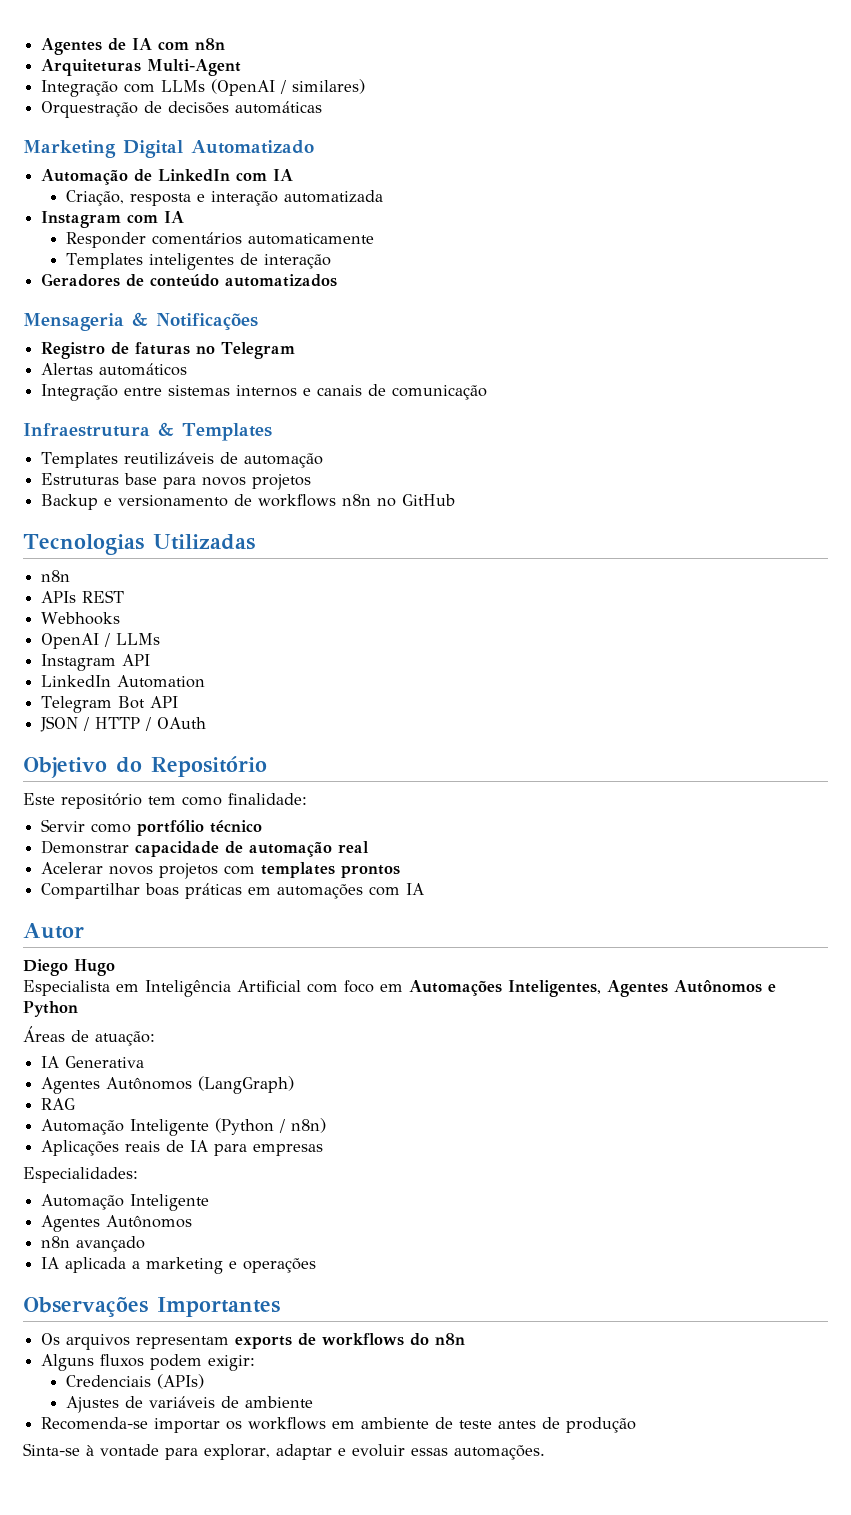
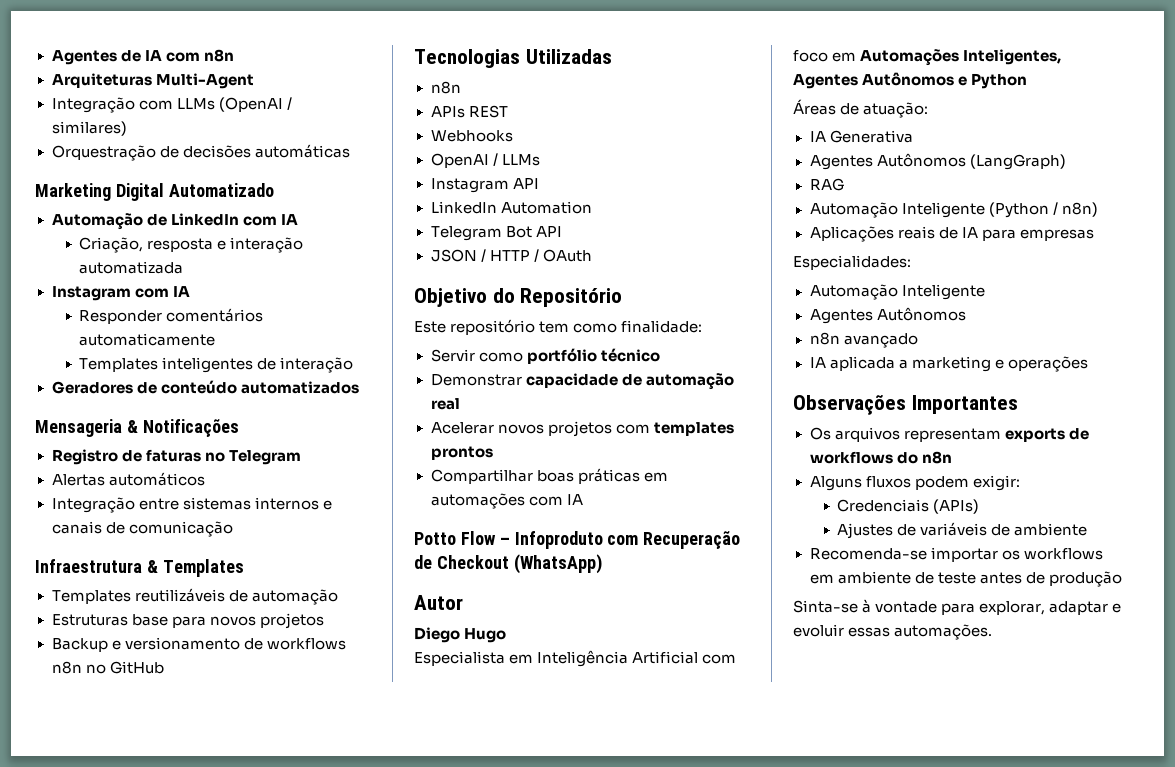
(425, 889) none -> [414,531,741,549] [414,554,602,574] // Potto Flow – Infoproduto com Recuperação de Checkout (WhatsApp)

